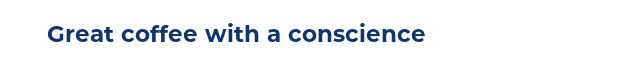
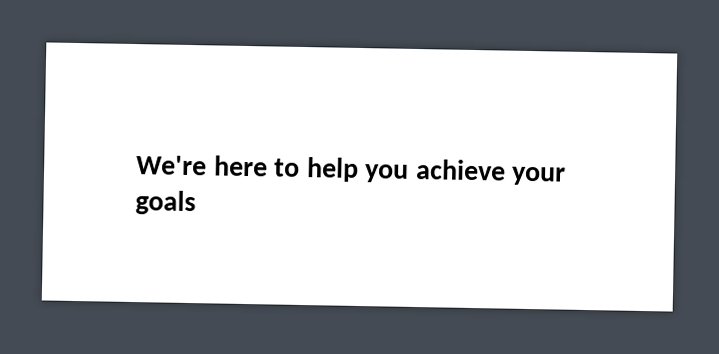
[47,23,426,42] Great coffee with a conscience -> [136,155,567,186] [135,190,196,216] We're here to help you achieve your goals

